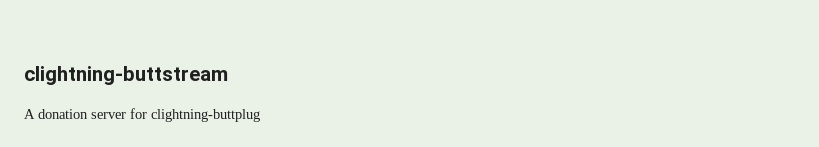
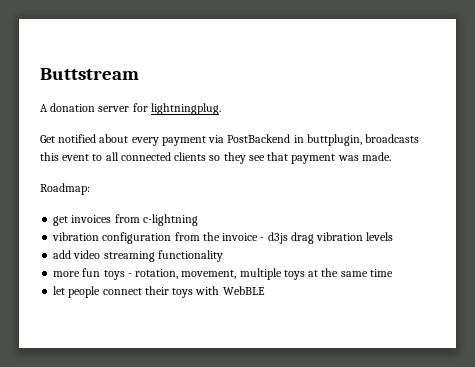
[24,66,228,85] clightning-buttstream -> [40,68,139,80] Buttstream
[151,109,260,122] clightning-buttplug -> [150,103,221,115] [40,134,420,146] [40,152,391,164] [40,183,90,195] [53,214,198,226] [52,232,394,244] [53,250,223,262] [53,268,393,280] [53,286,265,298] lightningplug. // Get notified about every payment via PostBackend in buttplugin, broadcasts this event to all connected clients so they see that payment was made. // Roadmap: // get invoices from c-lightning // vibration configuration from the invoice - d3js drag vibration levels // add video streaming functionality // more fun toys - rotation, movement, multiple toys at the same time // let people connect their toys with WebBLE

